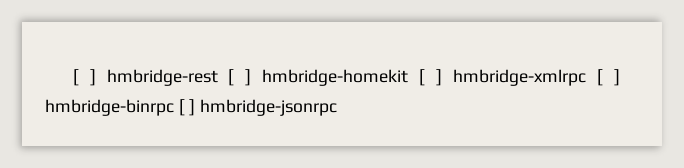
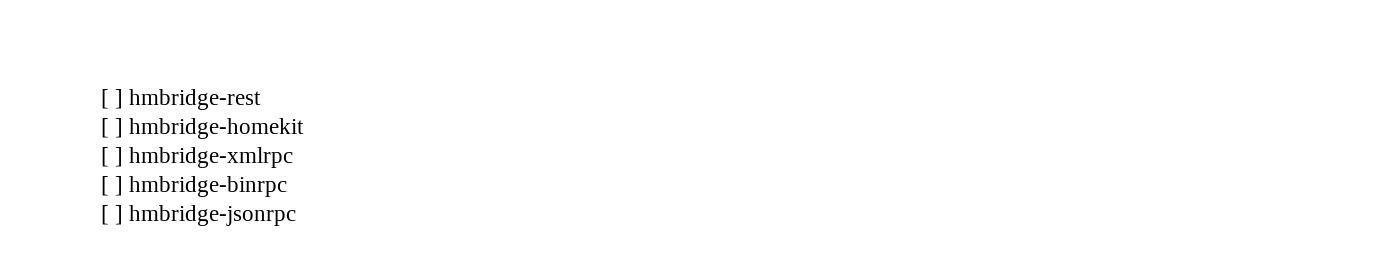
(218, 77) none -> (262, 99) //
(409, 77) none -> (305, 128) //
(587, 77) none -> (294, 157) //
(174, 107) none -> (288, 186) //

